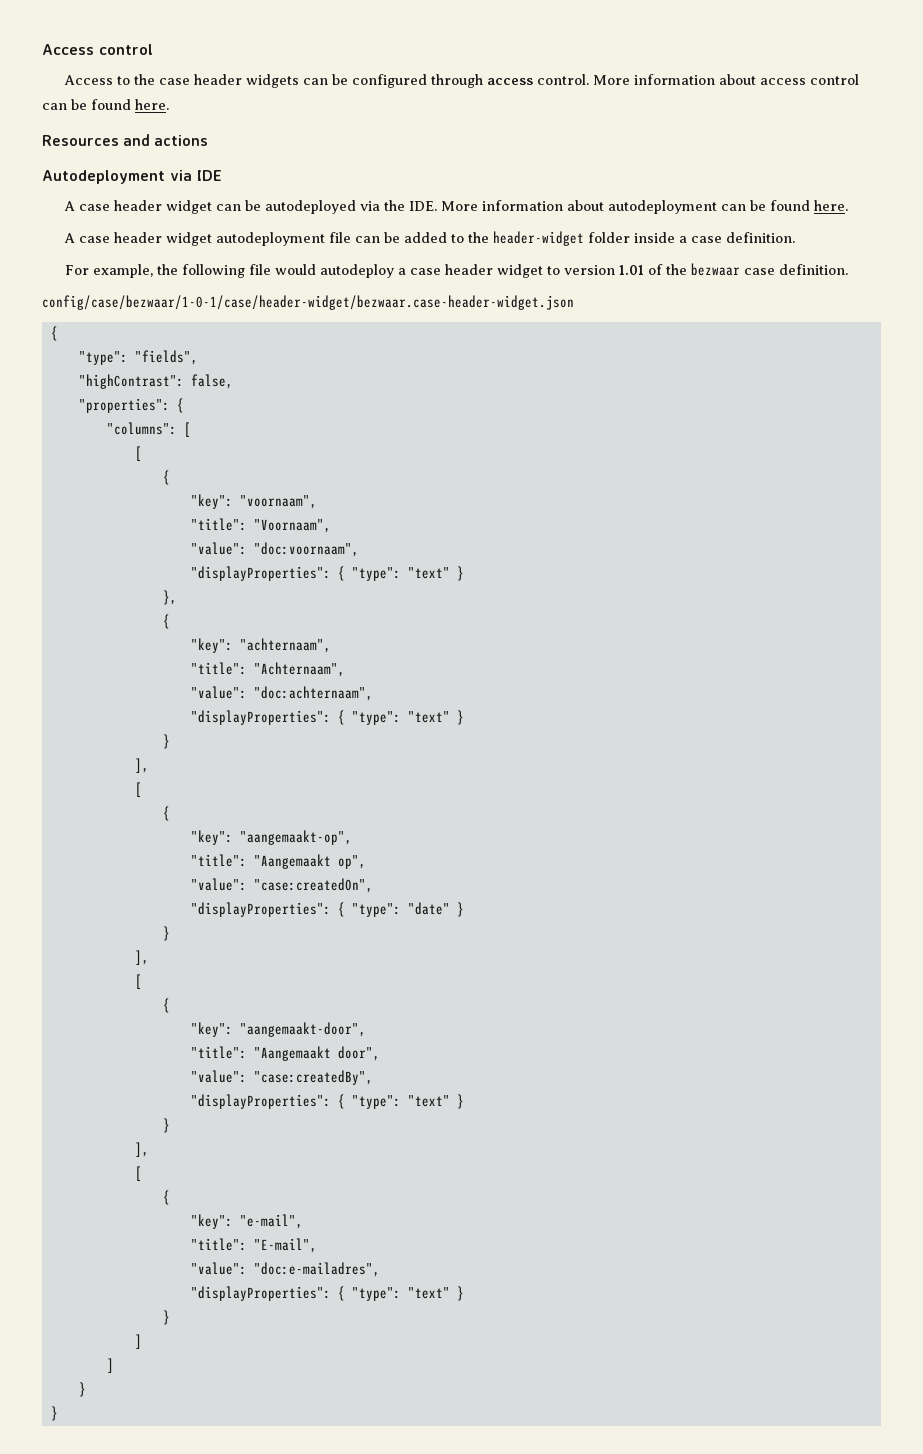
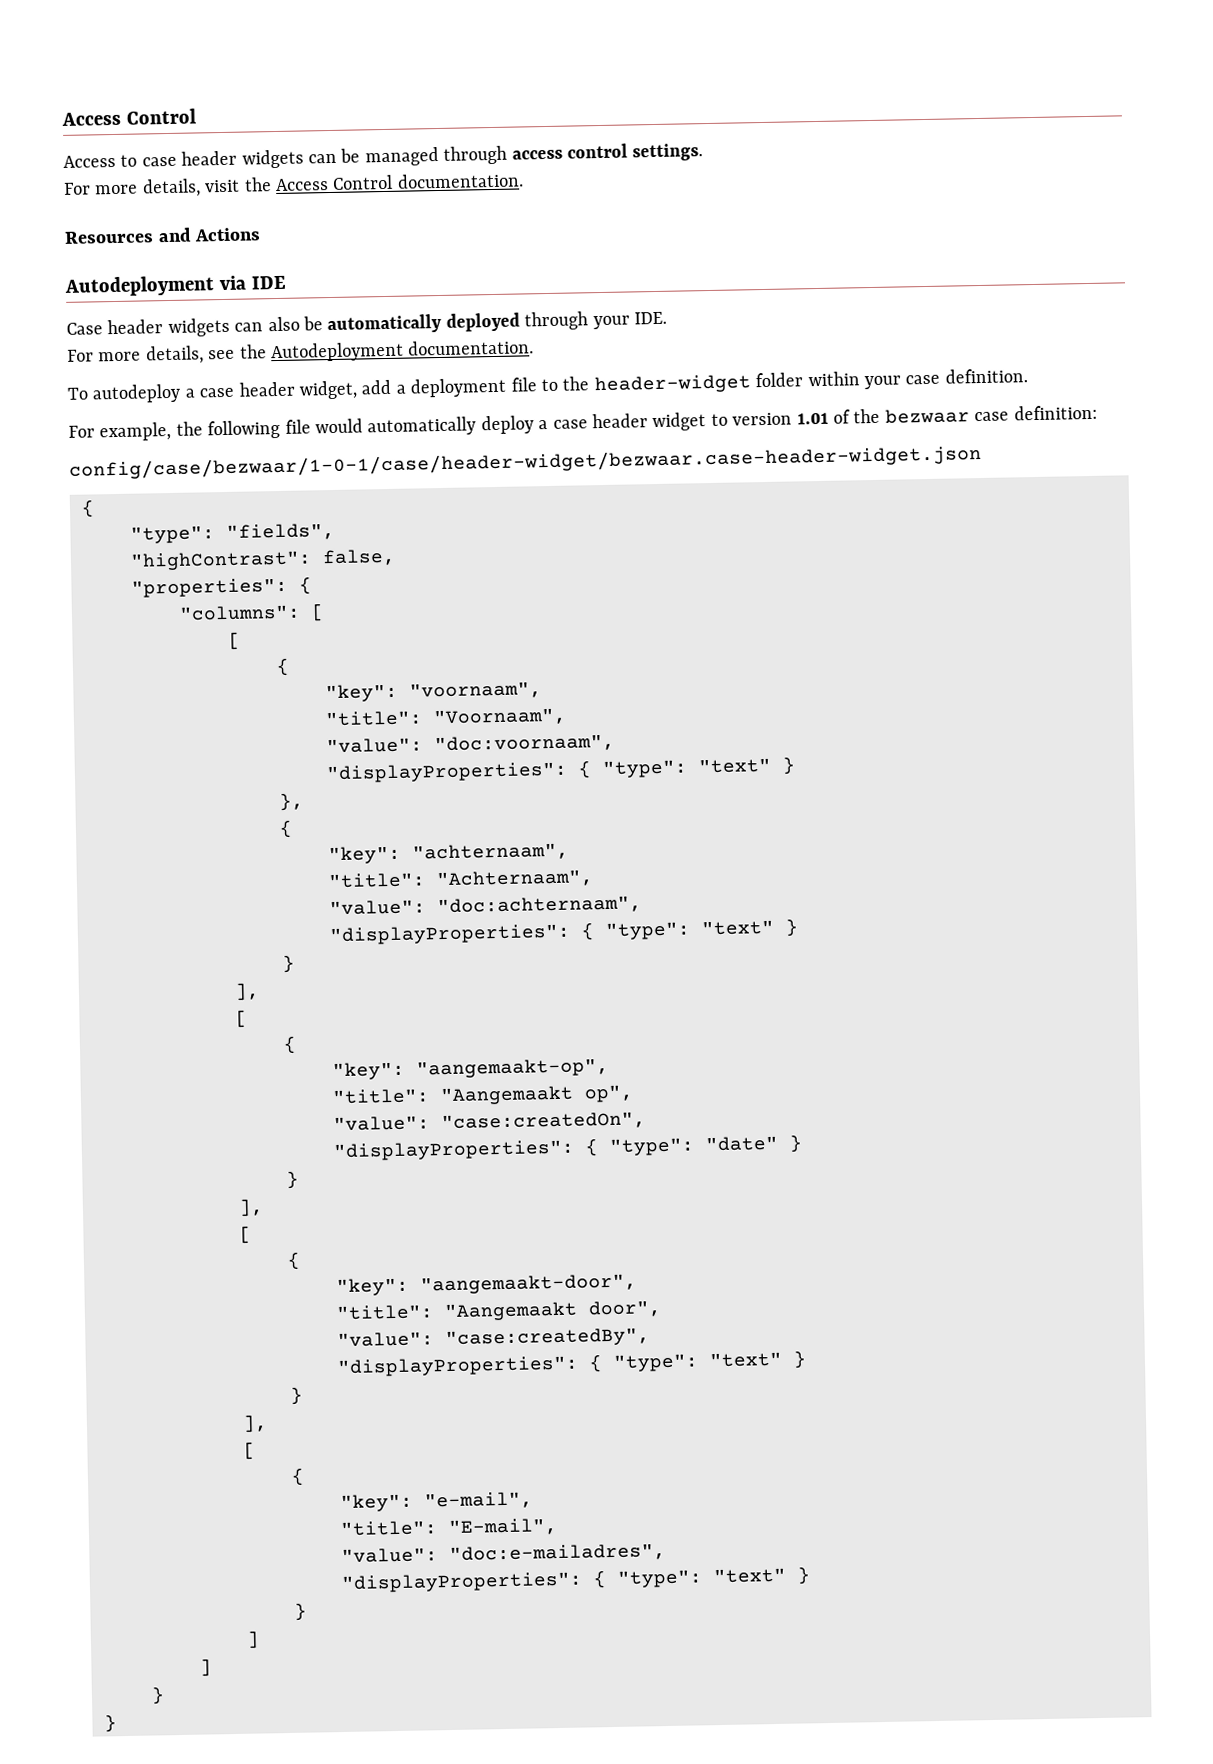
[42,44,153,55] Access control -> [61,108,196,126] Access Control
[133,74,155,85] the -> (138, 160) none
[351,74,427,88] configured -> [364,146,439,167] managed
[536,74,859,85] [42,99,169,110] control. More information about access control can be found here. -> [566,143,704,162] [63,172,524,198] control settings. // For more details, visit the Access Control documentation.
[154,135,209,146] actions -> [194,227,262,242] Actions
[63,200,848,214] [63,232,447,246] A case header widget can be autodeployed via the IDE. More information about autodeployment can be found here. // A case header widget autodeployment file can be added -> [66,311,667,338] [67,339,535,365] [67,377,537,404] Case header widgets can also be automatically deployed through your IDE. // For more details, see the Autodeployment documentation. // To autodeploy a case header widget, add a deployment file
[633,232,687,243] inside a -> [807,371,901,390] within your
[319,264,394,278] autodeploy -> [367,415,534,437] automatically deploy
[778,264,848,275] definition. -> [1013,404,1098,421] definition:

